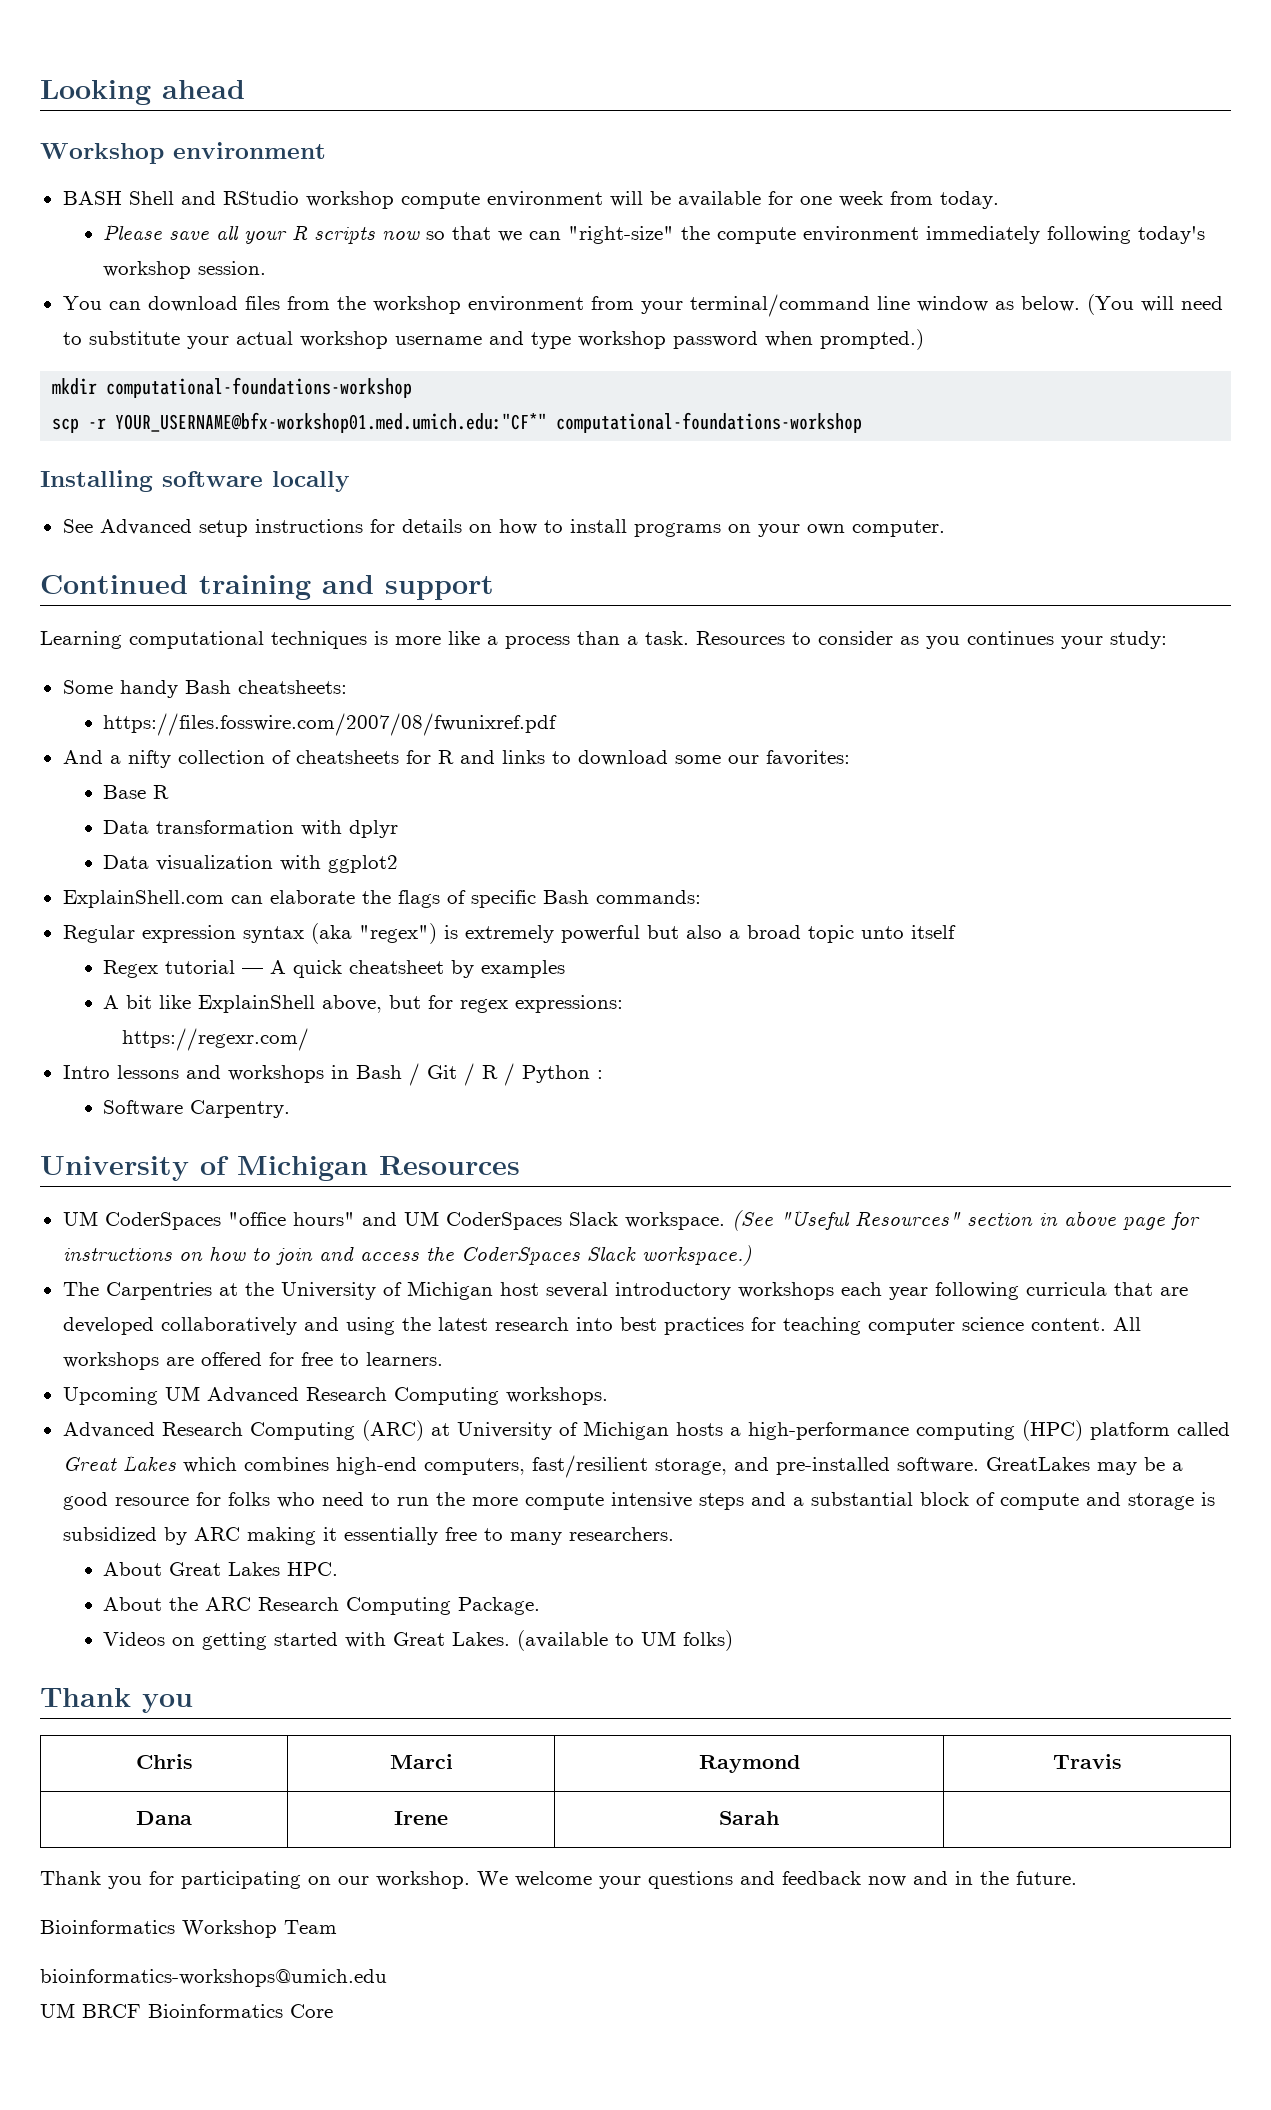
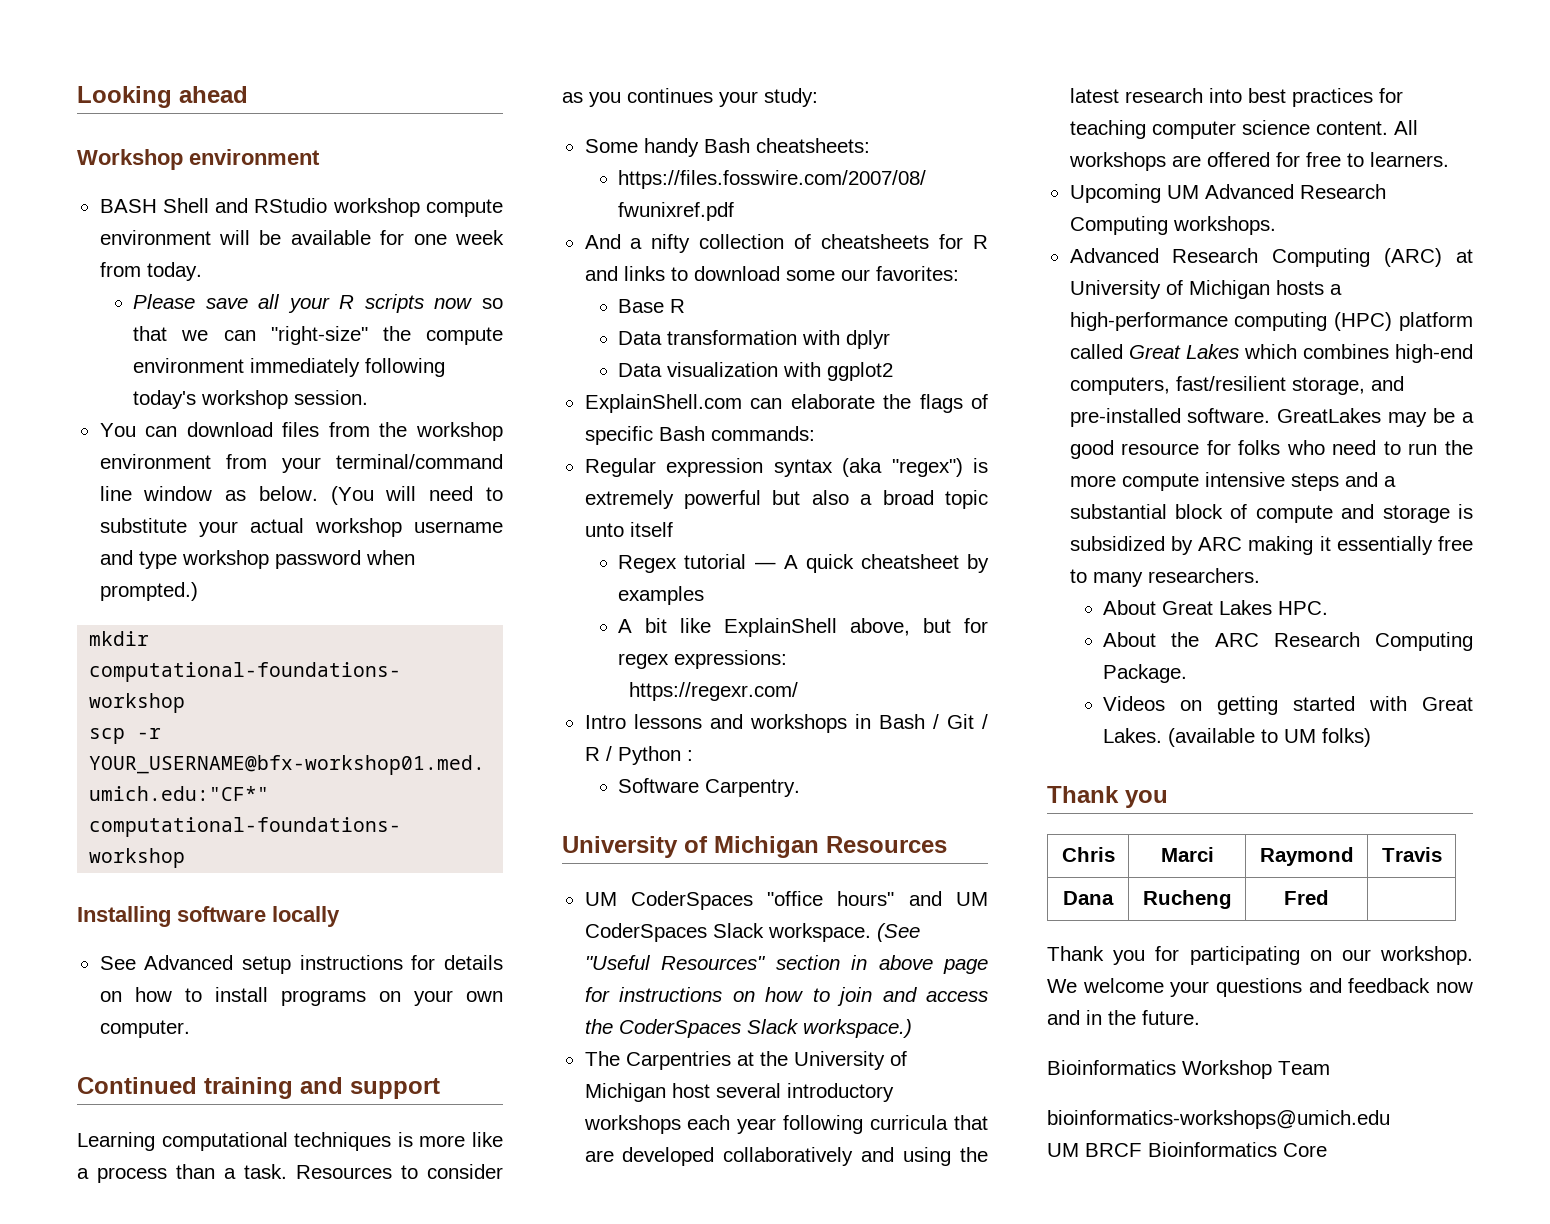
[394,1811,448,1825] [719,1811,779,1825] Irene | Sarah -> [1142,890,1232,909] [1284,890,1329,905] Rucheng | Fred

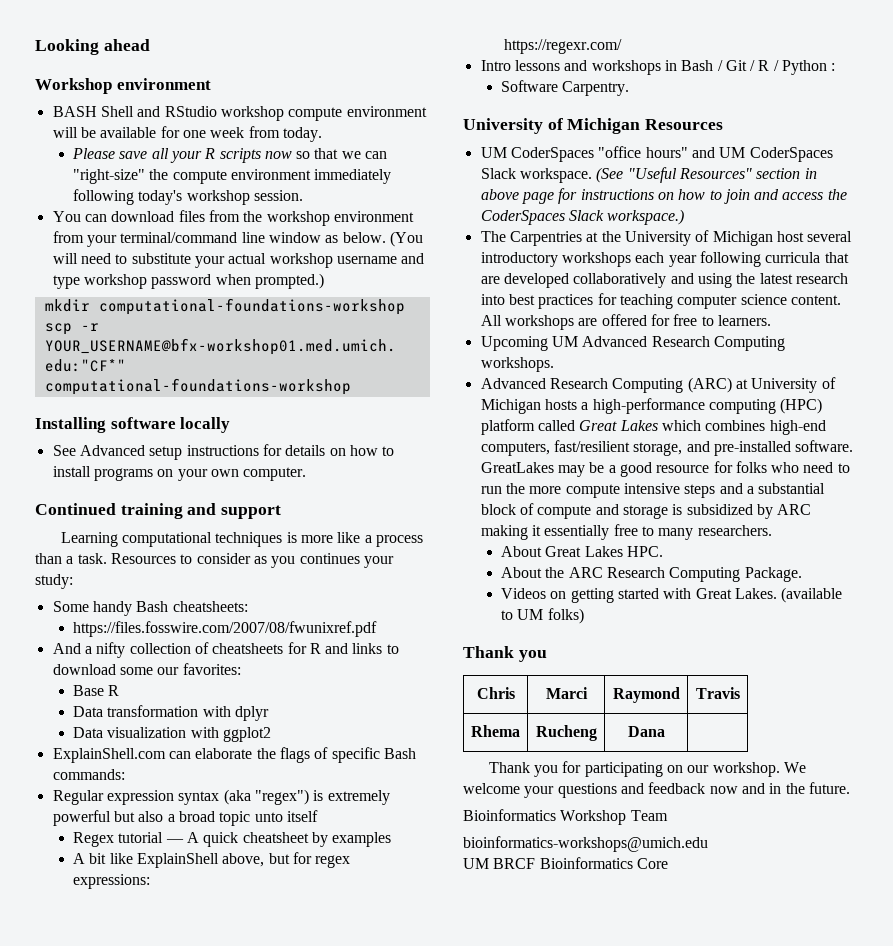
[1063,891,1114,905] Dana -> [471,725,520,737] Rhema
[1284,890,1329,905] Fred -> [627,726,665,737] Dana

